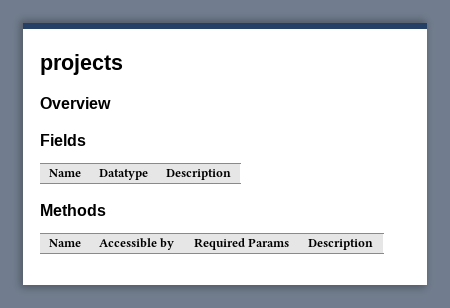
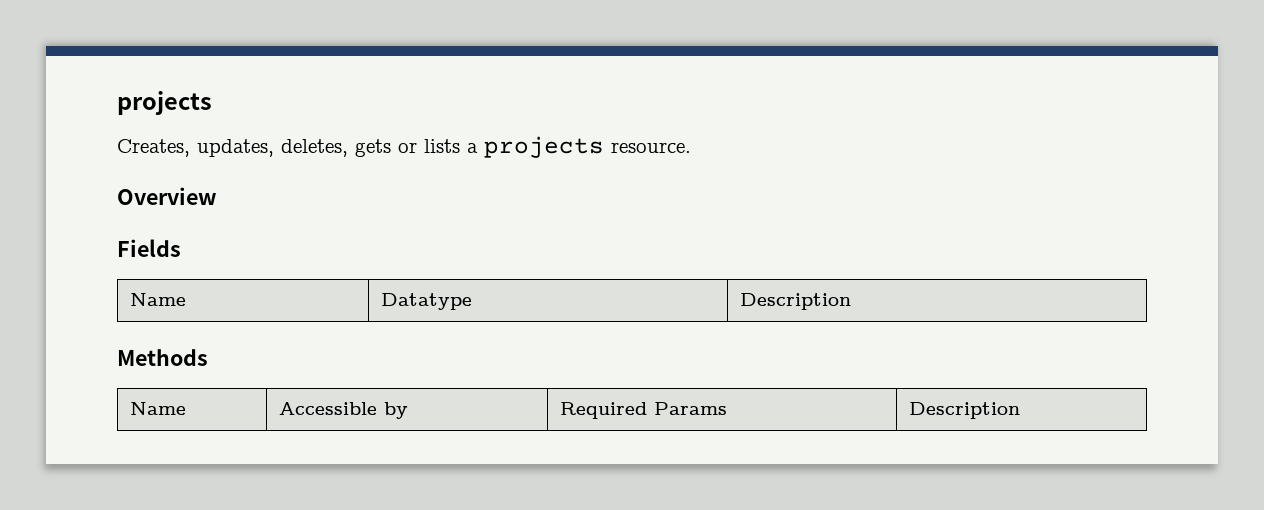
[40,54,123,75] projects -> [117,91,212,115] [117,136,691,158] projects // Creates, updates, deletes, gets or lists a projects resource.

